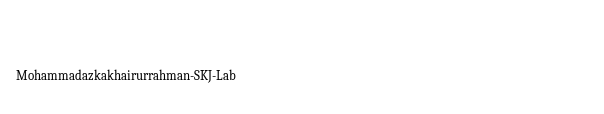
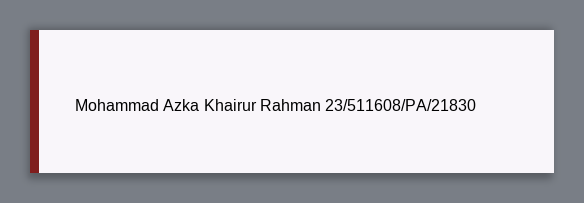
[16,69,236,83] Mohammadazkakhairurrahman-SKJ-Lab -> [75,99,477,111] Mohammad Azka Khairur Rahman 23/511608/PA/21830

